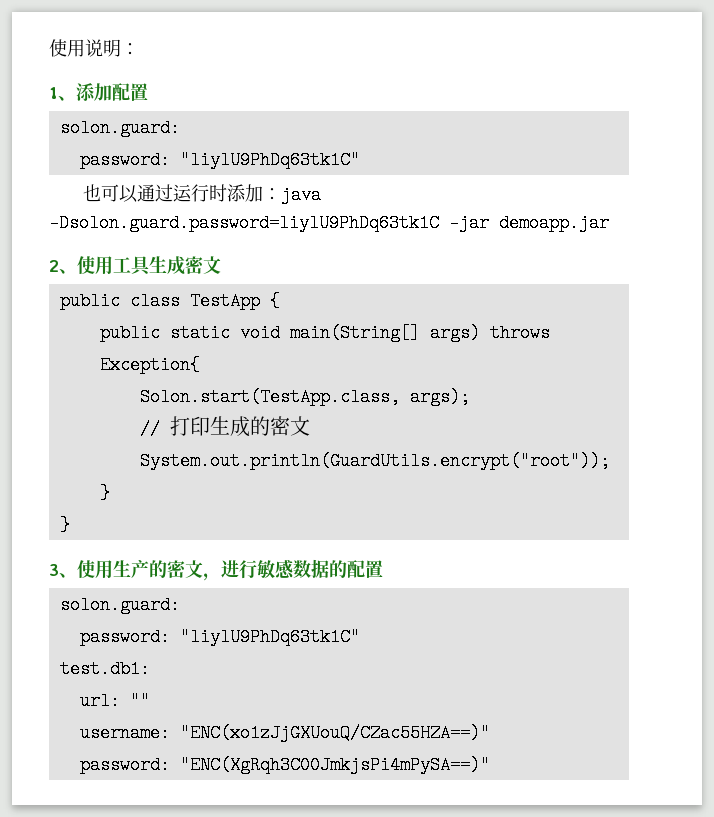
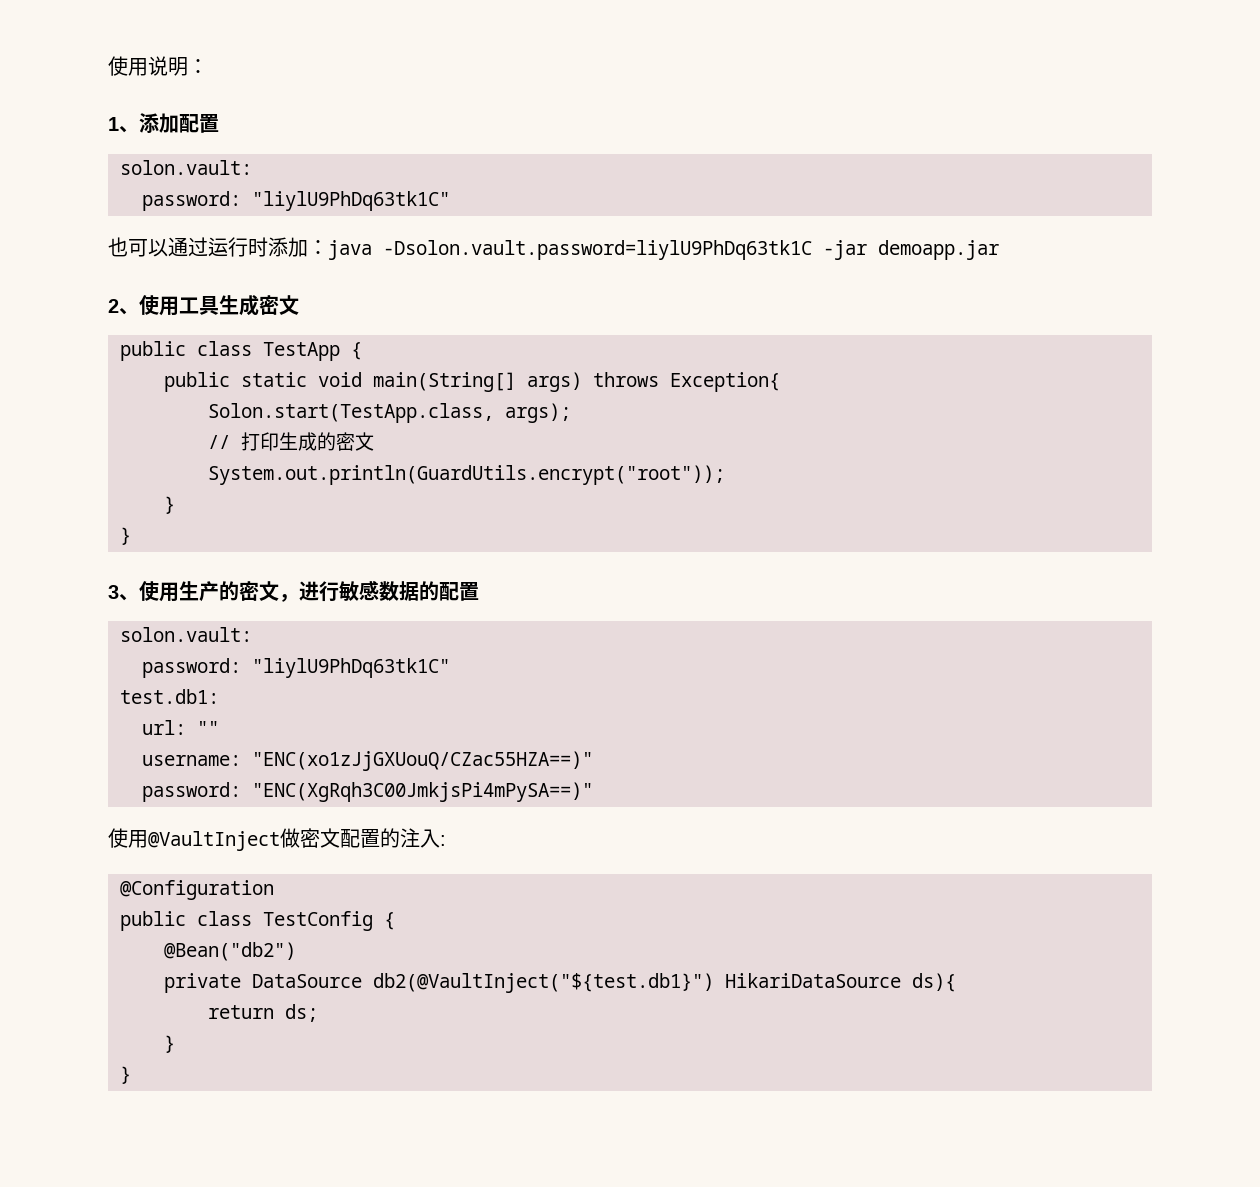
[59,119,180,137] solon.guard: -> [120,160,252,175] solon.vault:
[49,214,439,232] -Dsolon.guard.password=liylU9PhDq63tk1C -> [383,240,812,260] -Dsolon.vault.password=liylU9PhDq63tk1C
[59,596,180,614] solon.guard: -> [120,627,252,642] solon.vault:
(490, 765) none -> [108,828,446,851] [120,880,274,900] [120,911,395,931] [164,942,296,961] [164,973,956,993] [208,1004,318,1022] [164,1035,175,1053] [120,1066,131,1084] // 使用@VaultInject做密文配置的注入: // @Configuration // public class TestConfig { // @Bean("db2") // private DataSource db2(@VaultInject("${test.db1}") HikariDataSource ds){ // return ds; // } // }

